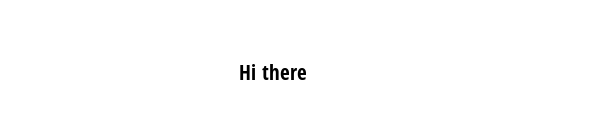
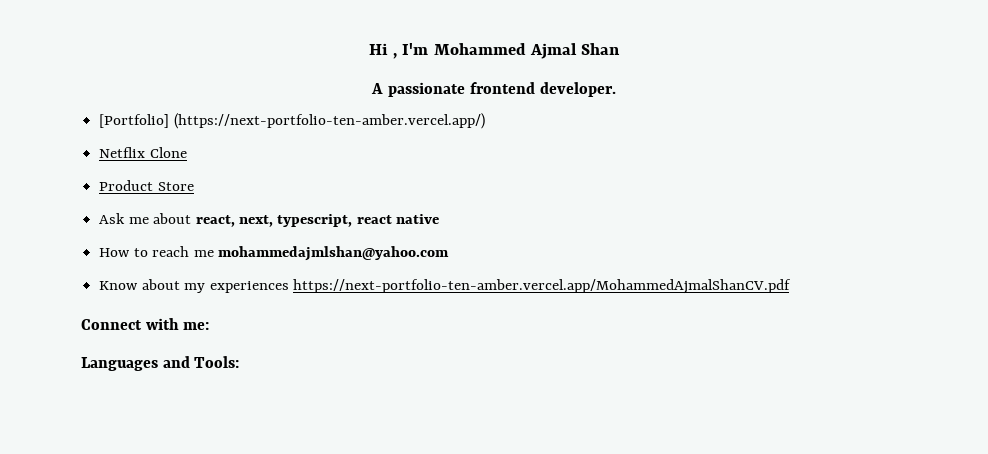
[261,64,307,80] there -> [393,43,620,59] [371,82,616,97] [99,113,485,129] [99,147,187,158] [99,180,194,191] [99,213,440,227] [99,246,449,261] [99,279,791,294] [81,318,210,330] [81,356,240,371] , I'm Mohammed Ajmal Shan // A passionate frontend developer. // [Portfolio] (https://next-portfolio-ten-amber.vercel.app/) // Netflix Clone // Product Store // Ask me about react, next, typescript, react native // How to reach me mohammedajmlshan@yahoo.com // Know about my experiences https://next-portfolio-ten-amber.vercel.app/MohammedAjmalShanCV.pdf // Connect with me: // Languages and Tools:

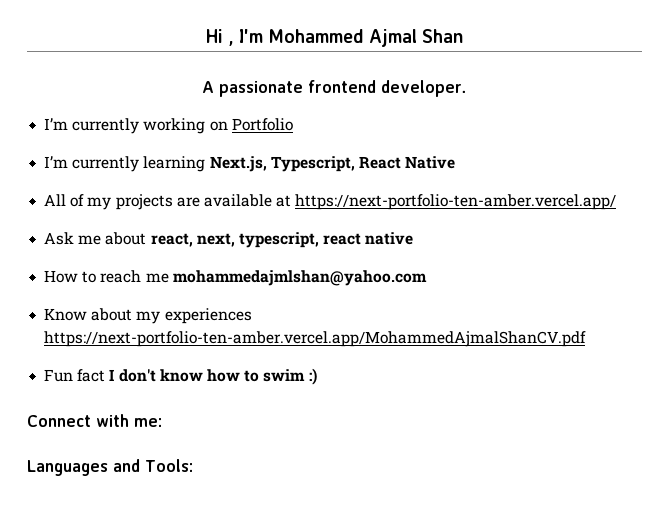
[99,113,485,129] [99,147,187,158] [99,180,194,191] [Portfolio] (https://next-portfolio-ten-amber.vercel.app/) // Netflix Clone // Product Store -> [44,118,293,134] [44,156,456,172] [44,194,617,210] I’m currently working on Portfolio // I’m currently learning Next.js, Typescript, React Native // All of my projects are available at https://next-portfolio-ten-amber.vercel.app/
(791, 286) none -> [44,368,317,385] // Fun fact I don't know how to swim :)

